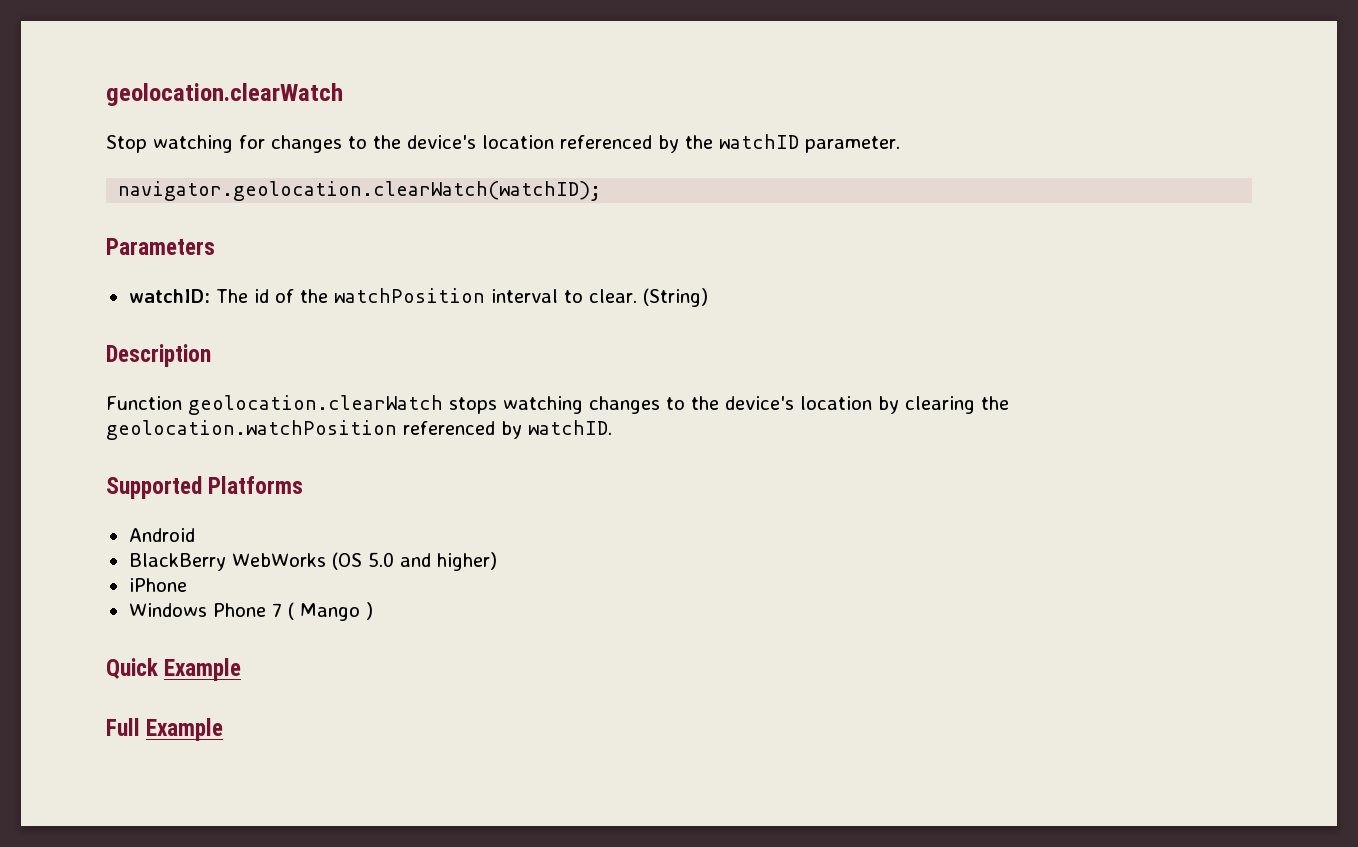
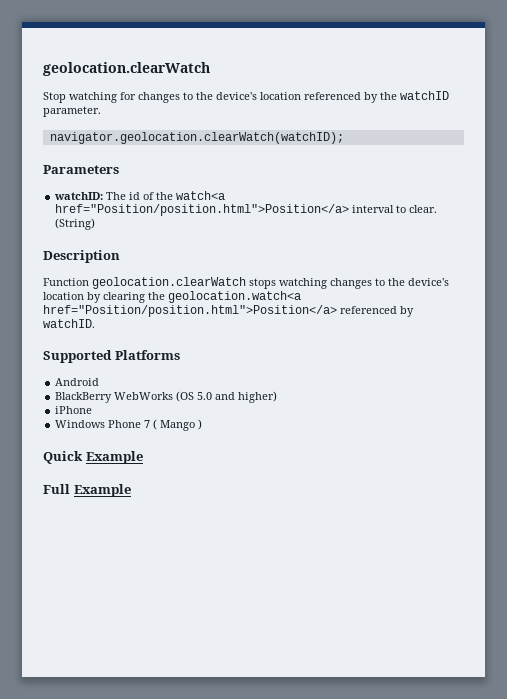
[333,288,485,303] watchPosition -> [176,191,226,200] [55,204,350,216] watch<a href="Position/position.html">Position</a>
[106,420,397,440] geolocation.watchPosition -> [168,291,301,303] [43,305,337,317] geolocation.watch<a href="Position/position.html">Position</a>

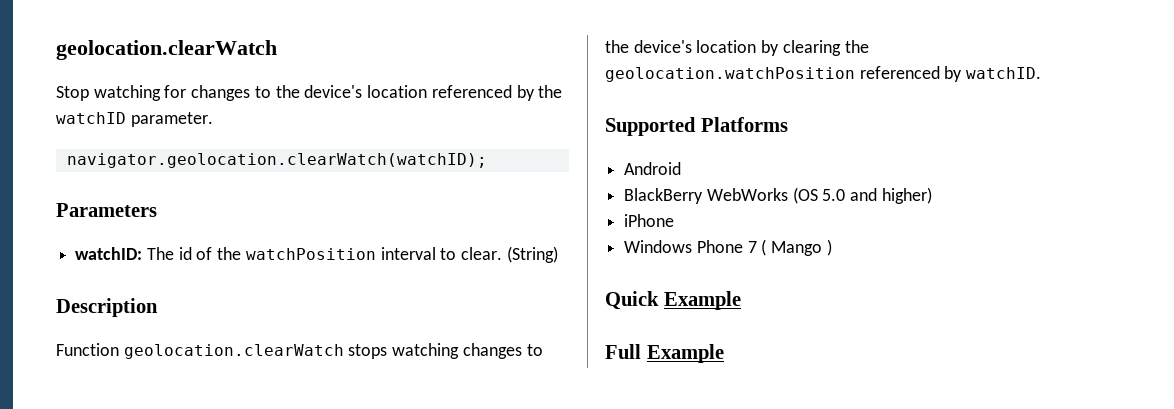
[176,191,226,200] [55,204,350,216] watch<a href="Position/position.html">Position</a> -> [245,248,376,260] watchPosition
[168,291,301,303] [43,305,337,317] geolocation.watch<a href="Position/position.html">Position</a> -> [605,67,855,82] geolocation.watchPosition

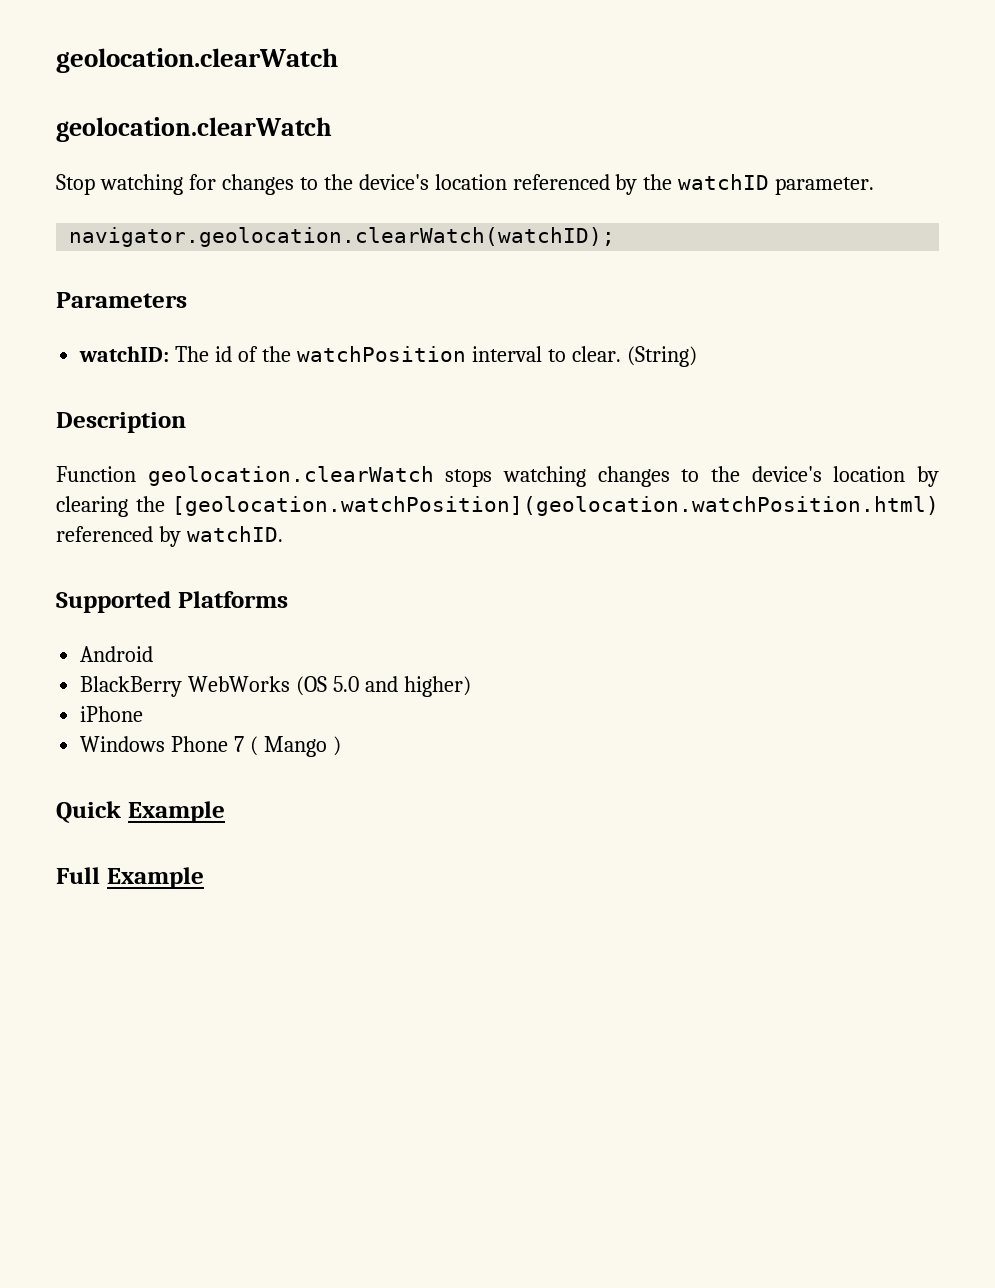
[56,40,277,60] geolocation.clearWatch -> [56,48,338,73] [56,117,332,142] geolocation.clearWatch // geolocation.clearWatch
[605,67,855,82] geolocation.watchPosition -> [171,496,939,516] [geolocation.watchPosition](geolocation.watchPosition.html)

